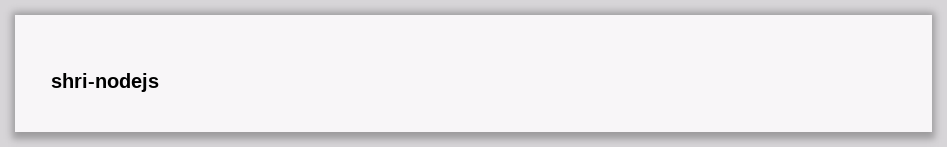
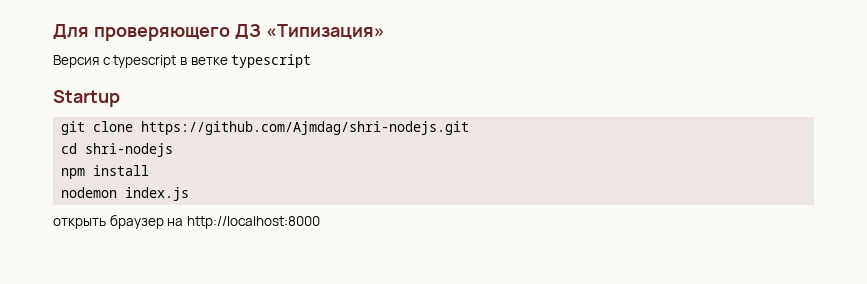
[51,73,159,92] shri-nodejs -> [53,24,385,41] [53,54,312,68] [53,90,120,107] [61,121,470,135] [61,143,174,157] [61,165,150,179] [61,187,190,201] [53,214,320,229] Для проверяющего ДЗ «Типизация» // Версия с typescript в ветке typescript // Startup // git clone https://github.com/Ajmdag/shri-nodejs.git // cd shri-nodejs // npm install // nodemon index.js // открыть браузер на http://localhost:8000

